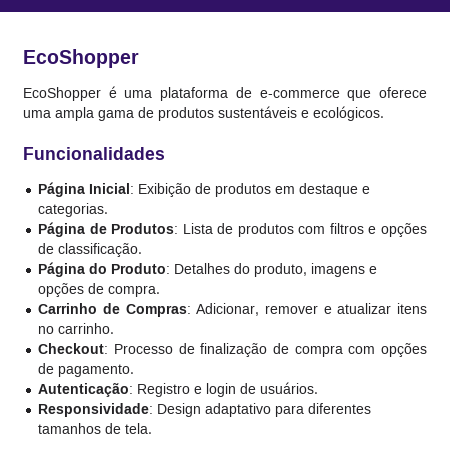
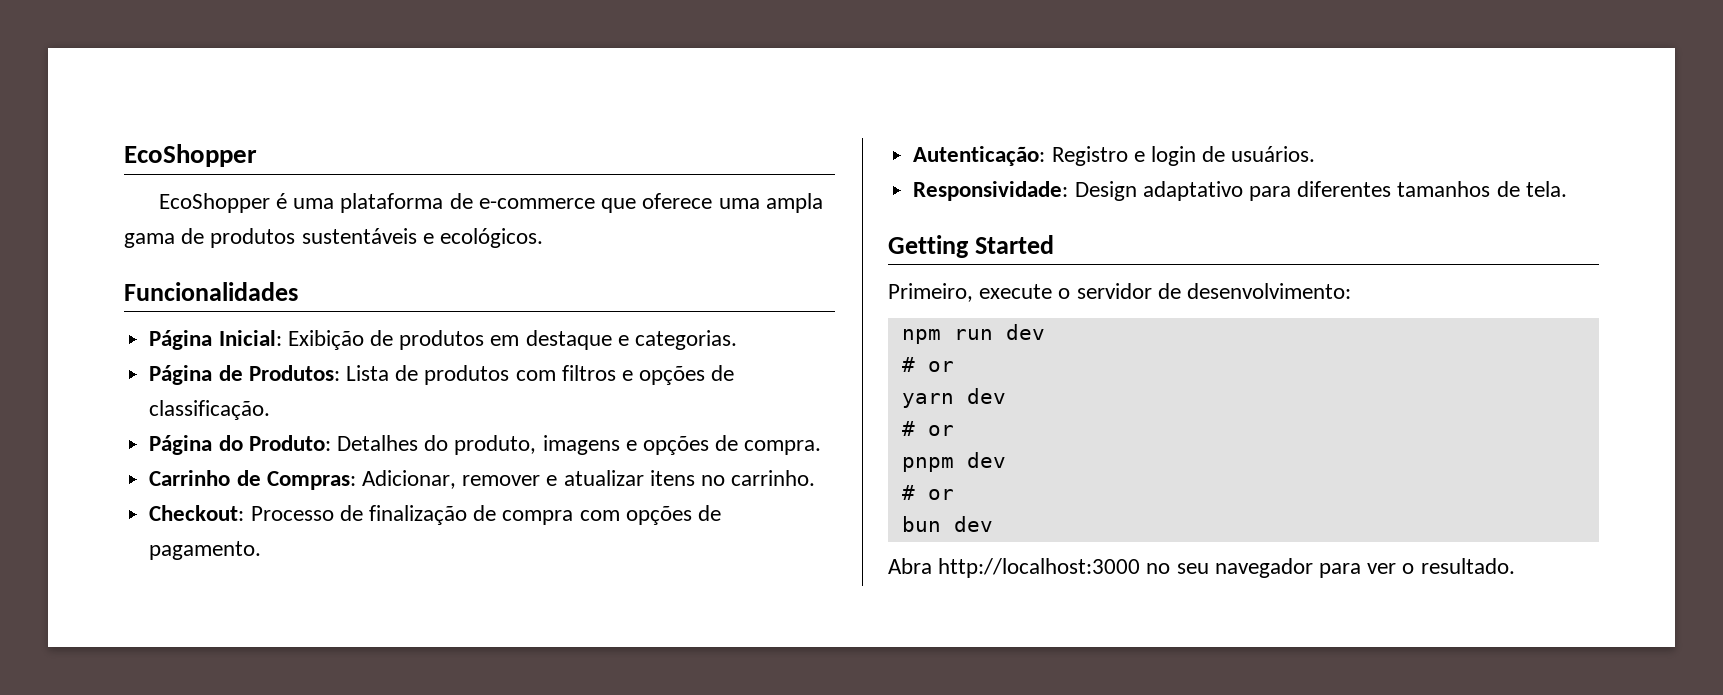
(153, 428) none -> [888,235,1054,258] [888,283,1352,302] [901,324,1045,344] [901,357,954,372] [901,388,1006,408] [901,421,954,436] [901,452,1006,472] [901,485,954,500] [901,516,993,532] [888,558,1515,578] // Getting Started // Primeiro, execute o servidor de desenvolvimento: // npm run dev // # or // yarn dev // # or // pnpm dev // # or // bun dev // Abra http://localhost:3000 no seu navegador para ver o resultado.

